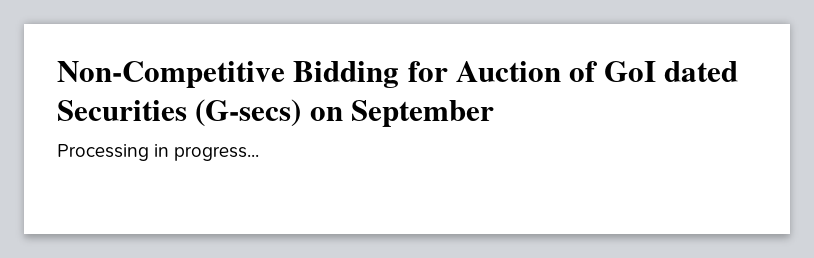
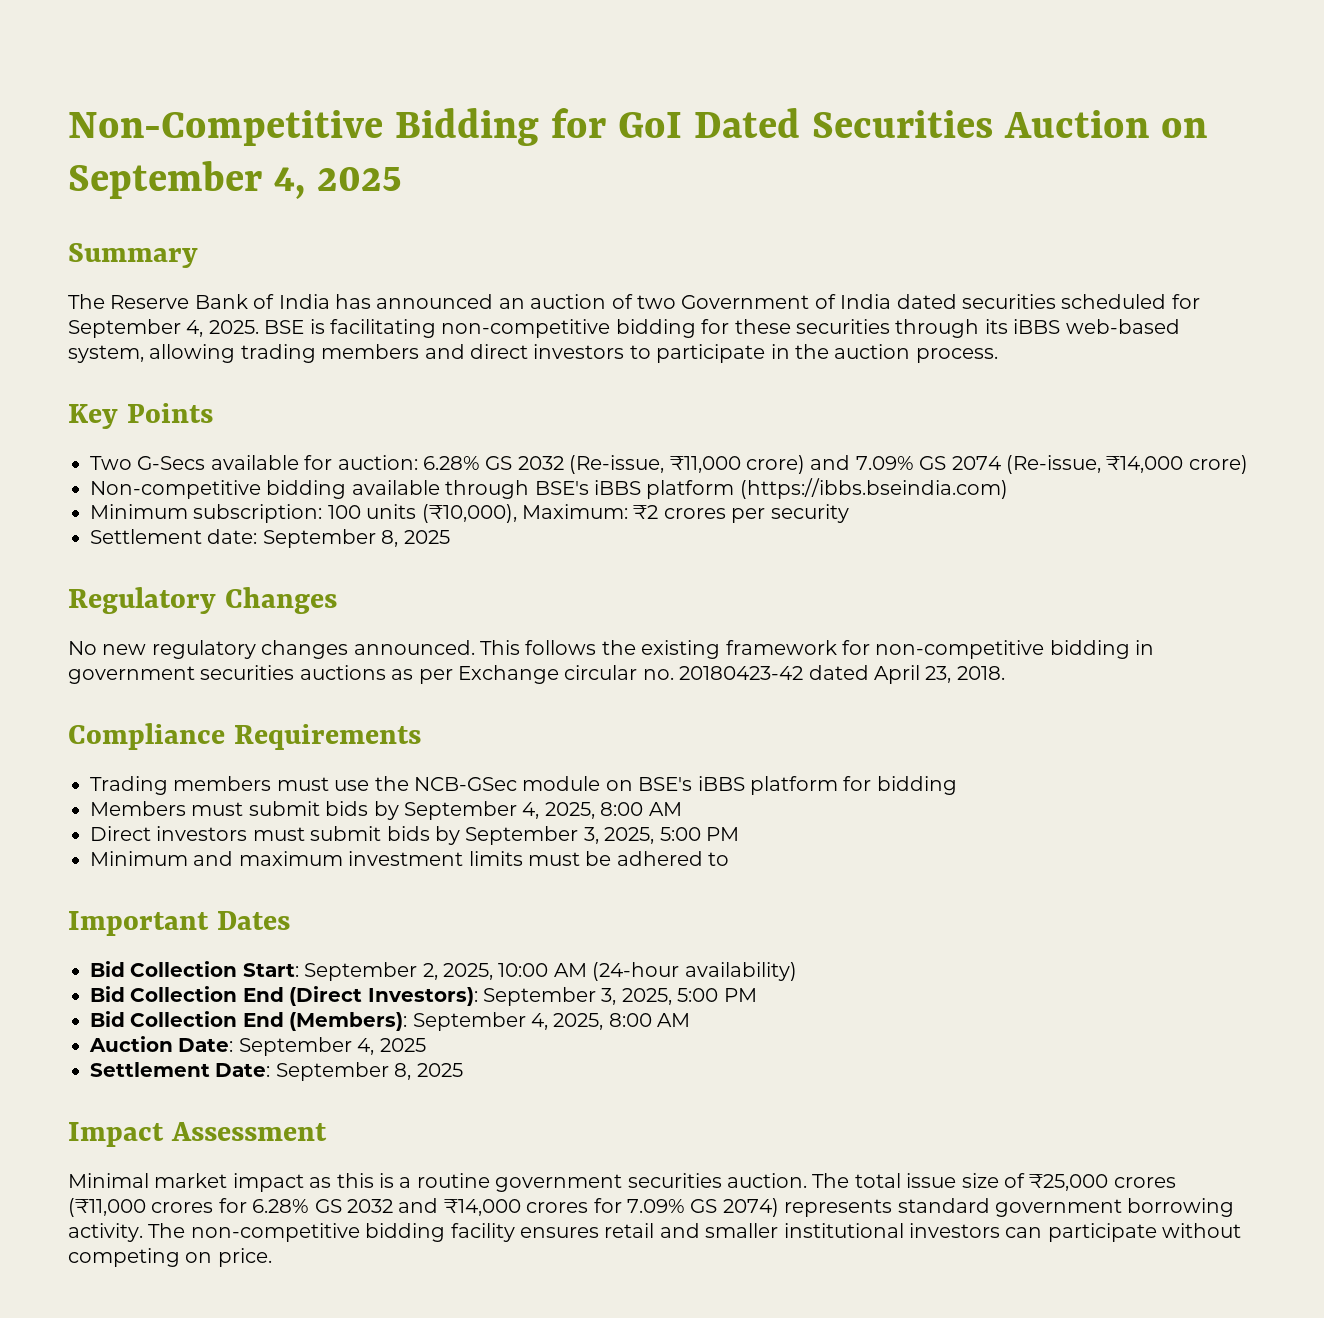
[456,61,739,82] [57,99,495,127] [57,144,260,161] Auction of GoI dated Securities (G-secs) on September // Processing in progress... -> [618,108,1208,138] [68,161,403,199] [68,243,198,268] [68,294,1200,309] [68,319,1180,338] [68,344,998,363] [68,403,213,429] [90,455,1248,474] [90,478,1008,499] [90,504,849,523] [90,529,450,548] [68,587,337,614] [68,640,1155,659] [68,665,1005,684] [68,723,421,750] [90,776,957,795] [90,801,682,820] [90,826,739,845] [90,851,730,866] [68,911,290,936] [90,961,797,981] [90,986,757,1006] [90,1011,691,1031] [89,1036,426,1056] [90,1062,463,1081] [68,1122,327,1147] [68,1173,1176,1192] [68,1198,1235,1217] [68,1223,1242,1242] [68,1248,272,1267] GoI Dated Securities Auction on September 4, 2025 // Summary // The Reserve Bank of India has announced an auction of two Government of India dated securities scheduled for September 4, 2025. BSE is facilitating non-competitive bidding for these securities through its iBBS web-based system, allowing trading members and direct investors to participate in the auction process. // Key Points // Two G-Secs available for auction: 6.28% GS 2032 (Re-issue, ₹11,000 crore) and 7.09% GS 2074 (Re-issue, ₹14,000 crore) // Non-competitive bidding available through BSE's iBBS platform (https://ibbs.bseindia.com) // Minimum subscription: 100 units (₹10,000), Maximum: ₹2 crores per security // Settlement date: September 8, 2025 // Regulatory Changes // No new regulatory changes announced. This follows the existing framework for non-competitive bidding in government securities auctions as per Exchange circular no. 20180423-42 dated April 23, 2018. // Compliance Requirements // Trading members must use the NCB-GSec module on BSE's iBBS platform for bidding // Members must submit bids by September 4, 2025, 8:00 AM // Direct investors must submit bids by September 3, 2025, 5:00 PM // Minimum and maximum investment limits must be adhered to // Important Dates // Bid Collection Start: September 2, 2025, 10:00 AM (24-hour availability) // Bid Collection End (Direct Investors): September 3, 2025, 5:00 PM // Bid Collection End (Members): September 4, 2025, 8:00 AM // Auction Date: September 4, 2025 // Settlement Date: September 8, 2025 // Impact Assessment // Minimal market impact as this is a routine government securities auction. The total issue size of ₹25,000 crores (₹11,000 crores for 6.28% GS 2032 and ₹14,000 crores for 7.09% GS 2074) represents standard government borrowing activity. The non-competitive bidding facility ensures retail and smaller institutional investors can participate without competing on price.

